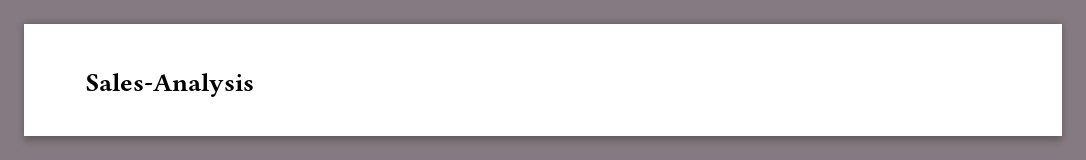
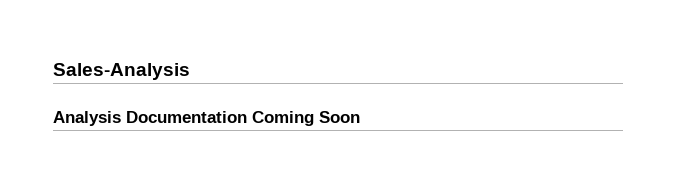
(254, 85) none -> [53,111,360,126] // Analysis Documentation Coming Soon

